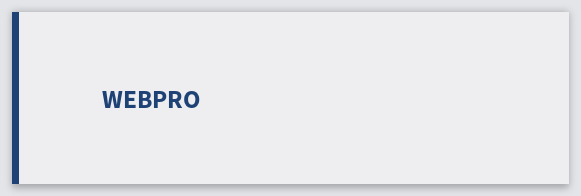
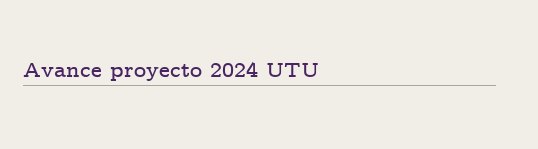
[102,91,200,108] WEBPRO -> [23,61,319,81] Avance proyecto 2024 UTU

